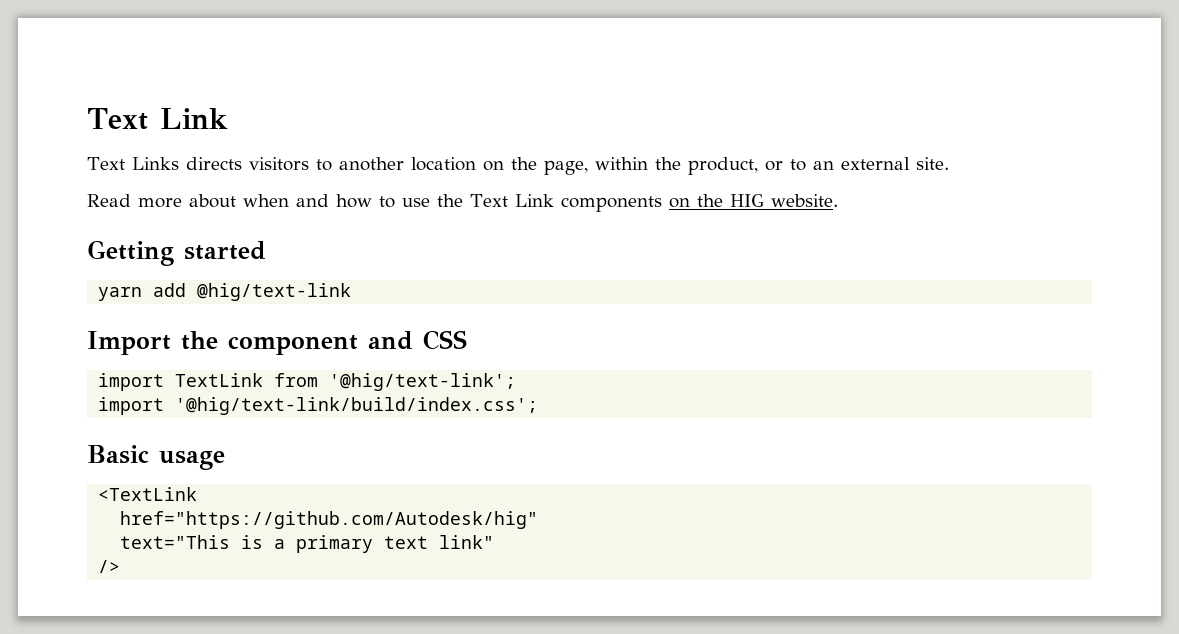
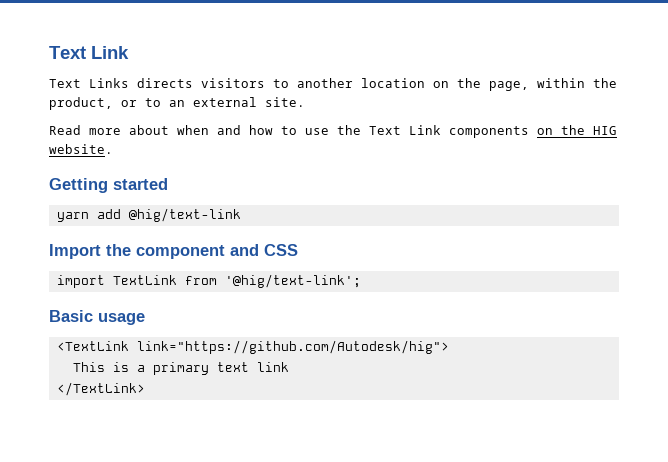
[98,397,539,415] // import '@hig/text-link/build/index.css'; -> (361, 281) none
[120,511,539,529] [120,535,231,549] // href="https://github.com/Autodesk/hig" // text="This -> [136,340,449,354] [72,362,105,372] link="https://github.com/Autodesk/hig"> // This
[439,535,495,549] [98,560,121,573] link" // /> -> [256,362,289,372] [56,382,145,396] link // </TextLink>

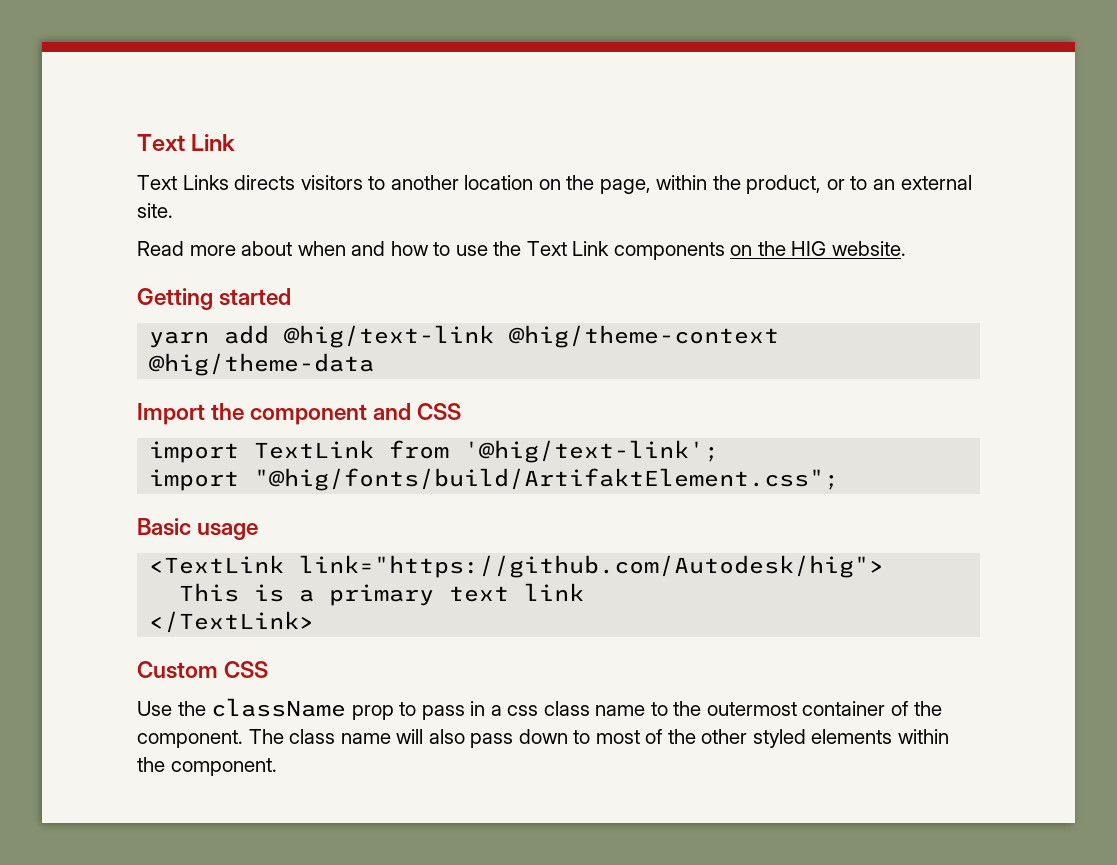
(241, 215) none -> [509,325,780,348] [149,353,375,376] @hig/theme-context @hig/theme-data
(361, 281) none -> [149,468,840,491] // import "@hig/fonts/build/ArtifaktElement.css";
(145, 389) none -> [137,661,269,679] [137,698,942,720] [137,729,950,748] [137,757,277,776] // Custom CSS // Use the className prop to pass in a css class name to the outermost container of the component. The class name will also pass down to most of the other styled elements within the component.

